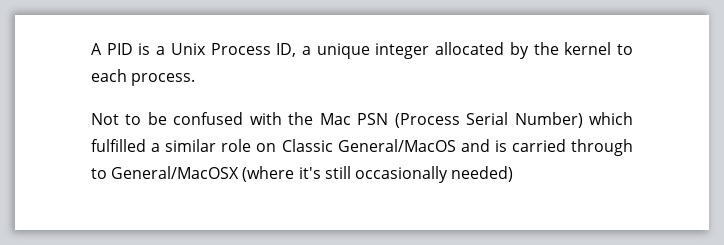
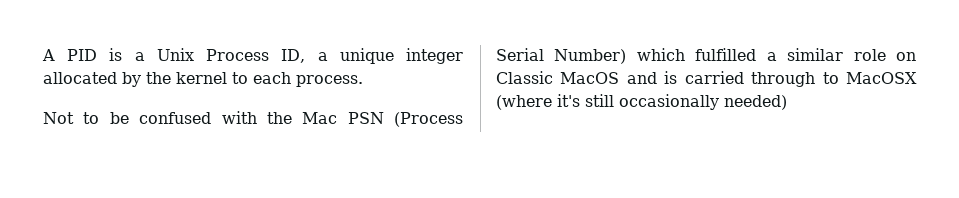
[337,139,456,152] General/MacOS -> [560,72,620,84] MacOS
[111,166,240,179] General/MacOSX -> [846,72,917,84] MacOSX

